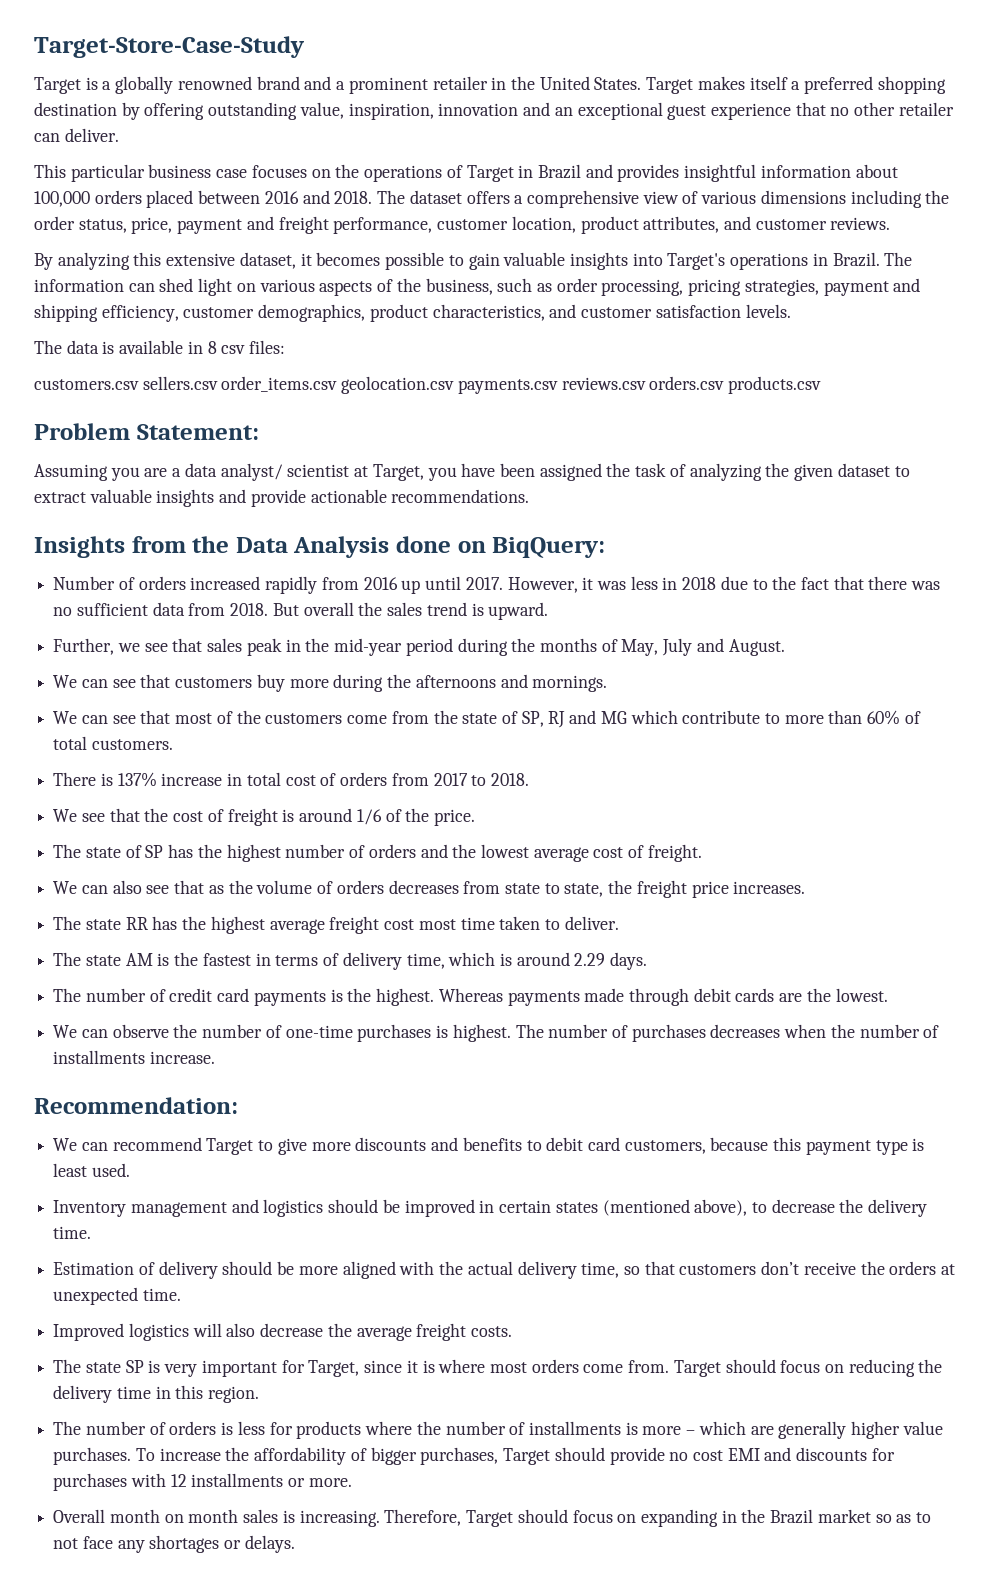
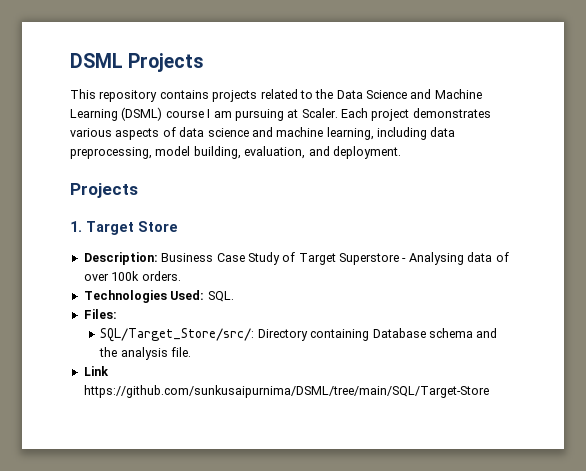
[34,36,305,58] [34,76,946,94] [34,102,954,120] [34,128,119,142] [34,164,898,182] [34,190,950,208] [34,216,891,234] [34,252,913,270] [34,278,921,296] [34,304,791,322] [34,340,286,354] [34,376,822,394] [34,423,259,440] [34,463,910,481] [34,489,530,507] [34,536,606,558] [53,576,941,594] [53,602,549,620] [53,638,785,656] [53,674,608,692] [53,710,921,728] [53,736,173,750] [53,772,529,787] [53,808,475,826] [53,844,702,862] [53,880,806,898] [53,916,619,934] [53,952,648,970] [53,988,888,1006] [53,1024,940,1042] [53,1050,215,1064] [34,1097,238,1114] [53,1137,925,1155] [53,1163,130,1177] [53,1199,928,1217] [53,1226,92,1239] [53,1261,956,1279] [53,1287,181,1305] [53,1323,513,1341] [53,1359,943,1377] [53,1385,260,1403] [53,1421,943,1439] [53,1447,895,1465] [53,1473,352,1491] [53,1509,932,1527] [53,1535,295,1553] Target-Store-Case-Study // Target is a globally renowned brand and a prominent retailer in the United States. Target makes itself a preferred shopping destination by offering outstanding value, inspiration, innovation and an exceptional guest experience that no other retailer can deliver. // This particular business case focuses on the operations of Target in Brazil and provides insightful information about 100,000 orders placed between 2016 and 2018. The dataset offers a comprehensive view of various dimensions including the order status, price, payment and freight performance, customer location, product attributes, and customer reviews. // By analyzing this extensive dataset, it becomes possible to gain valuable insights into Target's operations in Brazil. The information can shed light on various aspects of the business, such as order processing, pricing strategies, payment and shipping efficiency, customer demographics, product characteristics, and customer satisfaction levels. // The data is available in 8 csv files: // customers.csv sellers.csv order_items.csv geolocation.csv payments.csv reviews.csv orders.csv products.csv // Problem Statement: // Assuming you are a data analyst/ scientist at Target, you have been assigned the task of analyzing the given dataset to extract valuable insights and provide actionable recommendations. // Insights from the Data Analysis done on BiqQuery: // Number of orders increased rapidly from 2016 up until 2017. However, it was less in 2018 due to the fact that there was no sufficient data from 2018. But overall the sales trend is upward. // Further, we see that sales peak in the mid-year period during the months of May, July and August. // We can see that customers buy more during the afternoons and mornings. // We can see that most of the customers come from the state of SP, RJ and MG which contribute to more than 60% of total customers. // There is 137% increase in total cost of orders from 2017 to 2018. // We see that the cost of freight is around 1/6 of the price. // The state of SP has the highest number of orders and the lowest average cost of freight. // We can also see that as the volume of orders decreases from state to state, the freight price increases. // The state RR has the highest average freight cost most time taken to deliver. // The state AM is the fastest in terms of delivery time, which is around 2.29 days. // The number of credit card payments is the highest. Whereas payments made through debit cards are the lowest. // We can observe the number of one-time purchases is highest. The number of purchases decreases when the number of installments increase. // Recommendation: // We can recommend Target to give more discounts and benefits to debit card customers, because this payment type is least used. // Inventory management and logistics should be improved in certain states (mentioned above), to decrease the delivery time. // Estimation of delivery should be more aligned with the actual delivery time, so that customers don’t receive the orders at unexpected time. // Improved logistics will also decrease the average freight costs. // The state SP is very important for Target, since it is where most orders come from. Target should focus on reducing the delivery time in this region. // The number of orders is less for products where the number of installments is more – which are generally higher value purchases. To increase the affordability of bigger purchases, Target should provide no cost EMI and discounts for purchases with 12 installments or more. // Overall month on month sales is increasing. Therefore, Target should focus on expanding in the Brazil market so as to not face any shortages or delays. -> [70,53,205,72] [70,89,482,102] [70,107,491,121] [70,127,456,140] [70,146,401,159] [70,183,138,198] [70,221,178,235] [83,252,509,265] [83,271,181,281] [83,290,234,303] [83,309,117,319] [100,328,498,342] [99,347,192,360] [83,366,109,376] [83,385,489,398] DSML Projects // This repository contains projects related to the Data Science and Machine Learning (DSML) course I am pursuing at Scaler. Each project demonstrates various aspects of data science and machine learning, including data preprocessing, model building, evaluation, and deployment. // Projects // 1. Target Store // Description: Business Case Study of Target Superstore - Analysing data of over 100k orders. // Technologies Used: SQL. // Files: // SQL/Target_Store/src/: Directory containing Database schema and the analysis file. // Link https://github.com/sunkusaipurnima/DSML/tree/main/SQL/Target-Store

